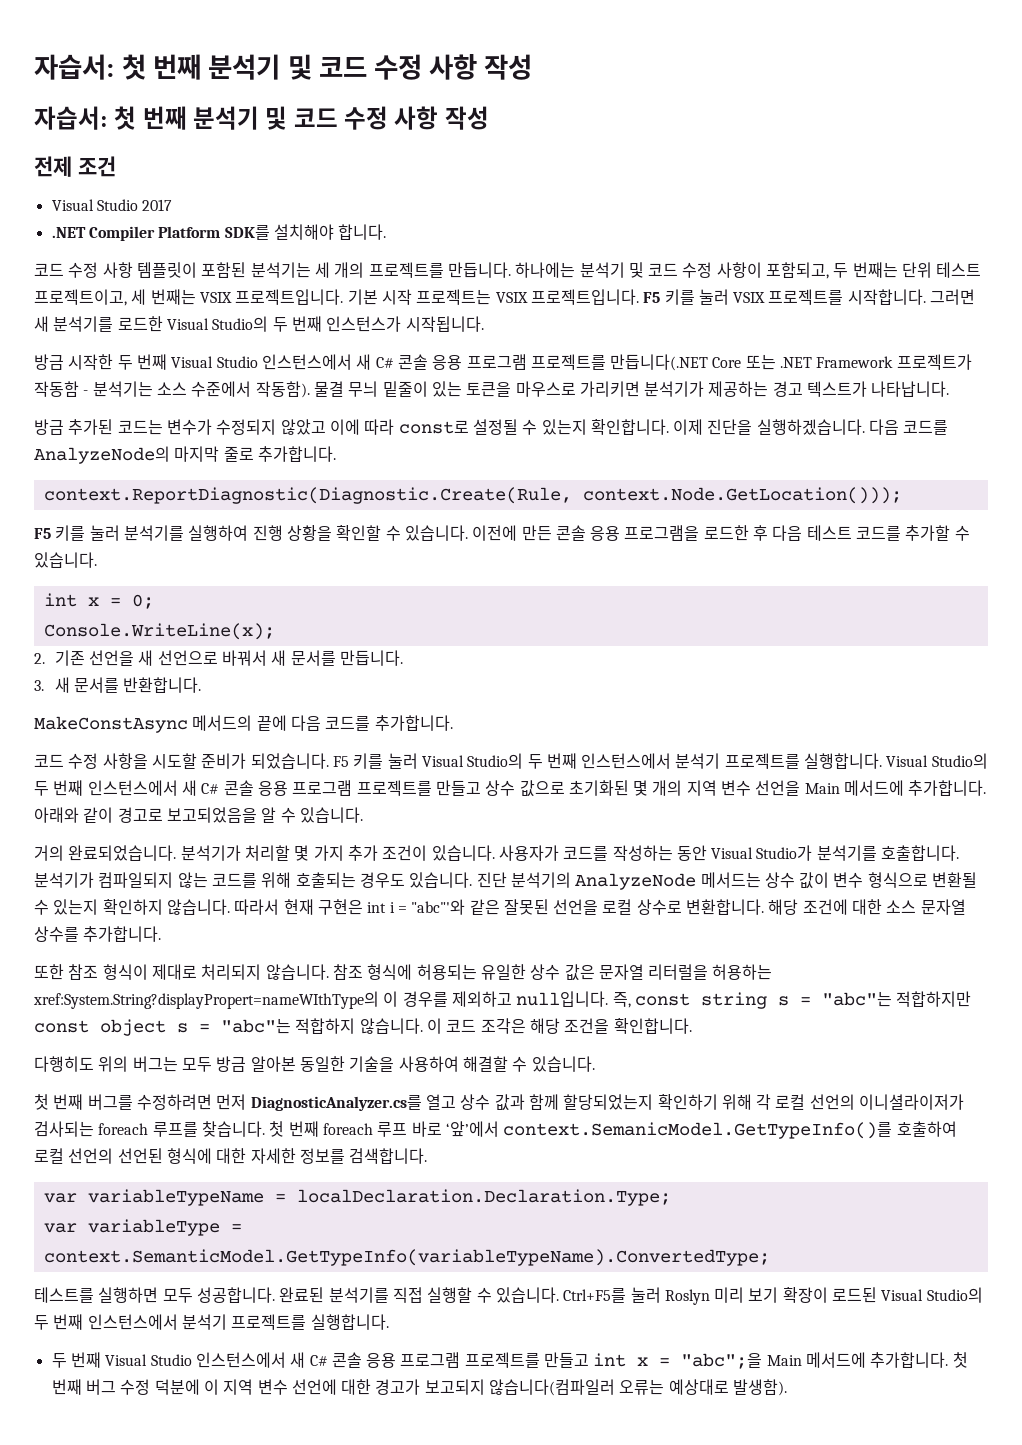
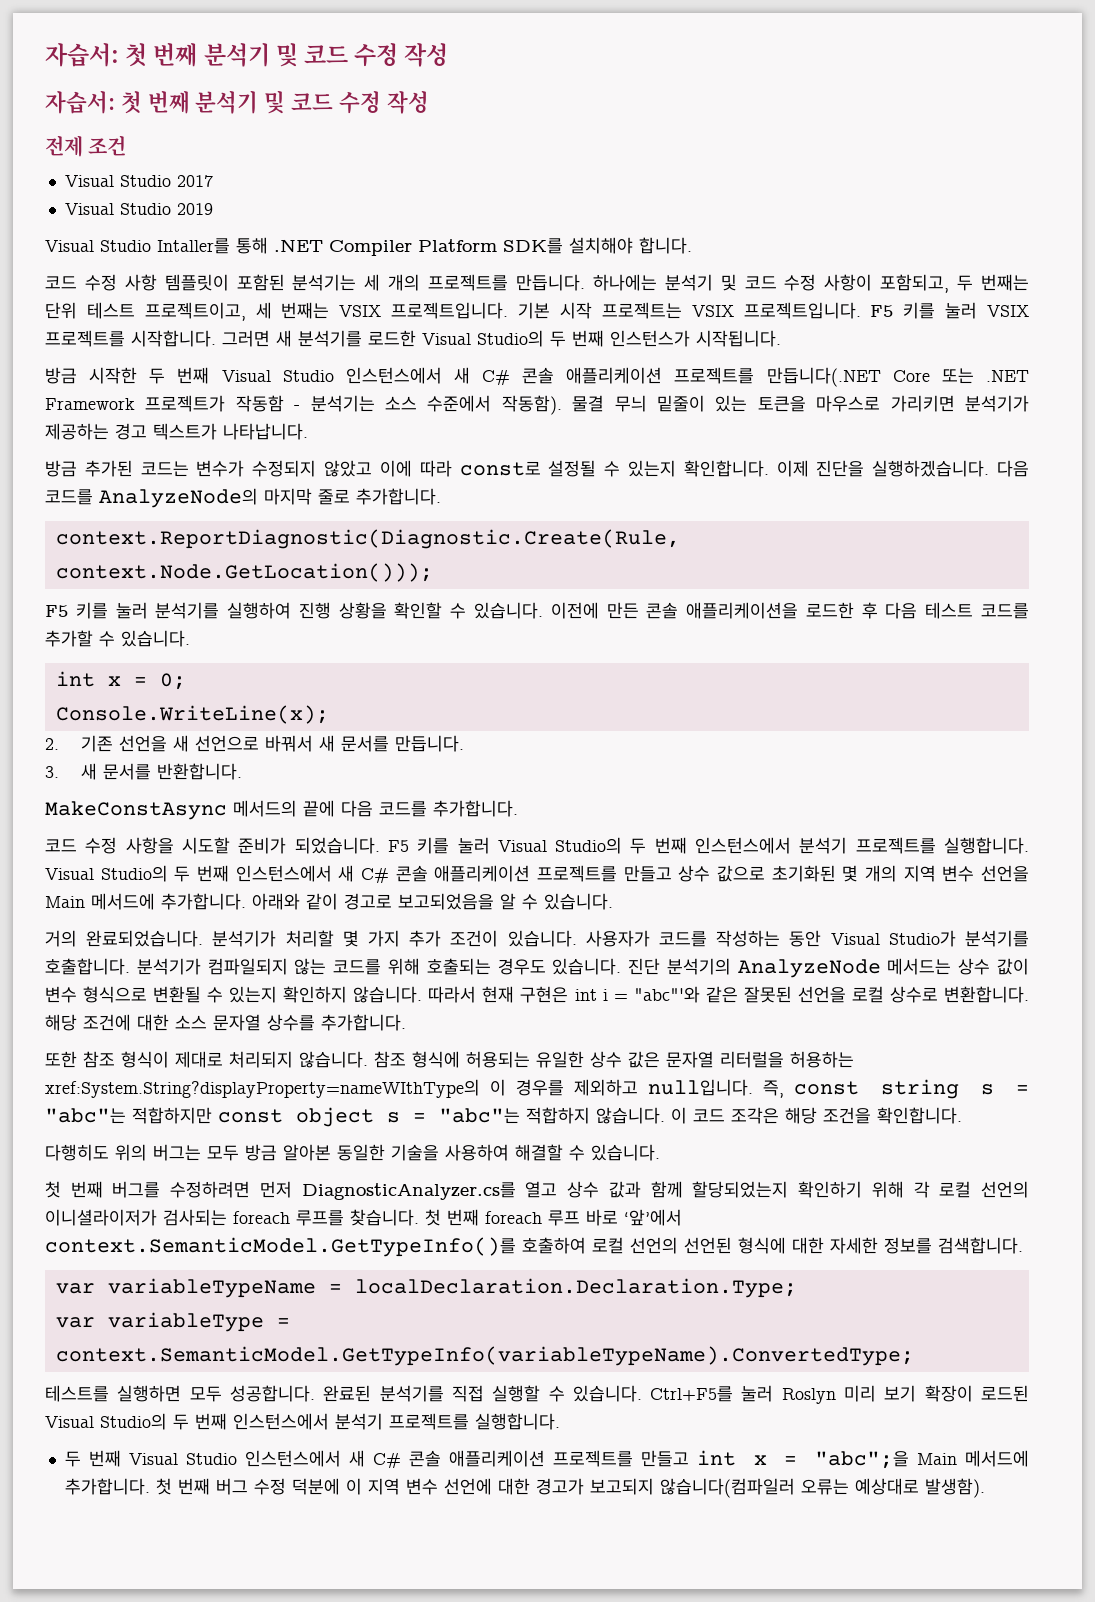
[34,54,478,80] 자습서: 첫 번째 분석기 및 코드 수정 사항 -> [45,43,399,67] 자습서: 첫 번째 분석기 및 코드 수정
[394,106,439,130] 사항 -> (381, 102) none
(173, 205) none -> [64,203,213,215] [45,237,268,254] Visual Studio 2019 // Visual Studio Intaller를 통해
[432,354,527,370] 응용 프로그램 -> [566,367,663,384] 애플리케이션
[590,525,700,541] 응용 프로그램을 -> [686,602,799,619] 애플리케이션을
[257,780,353,796] 응용 프로그램 -> [434,865,531,882] 애플리케이션
[33,991,379,1009] xref:System.String?displayPropert=nameWIthType의 -> [45,1079,480,1098] xref:System.String?displayProperty=nameWIthType의
[503,1122,893,1139] context.SemanicModel.GetTypeInfo()를 -> [45,1237,516,1257] context.SemanticModel.GetTypeInfo()를
[366,1352,461,1368] 응용 프로그램 -> [449,1450,546,1467] 애플리케이션

